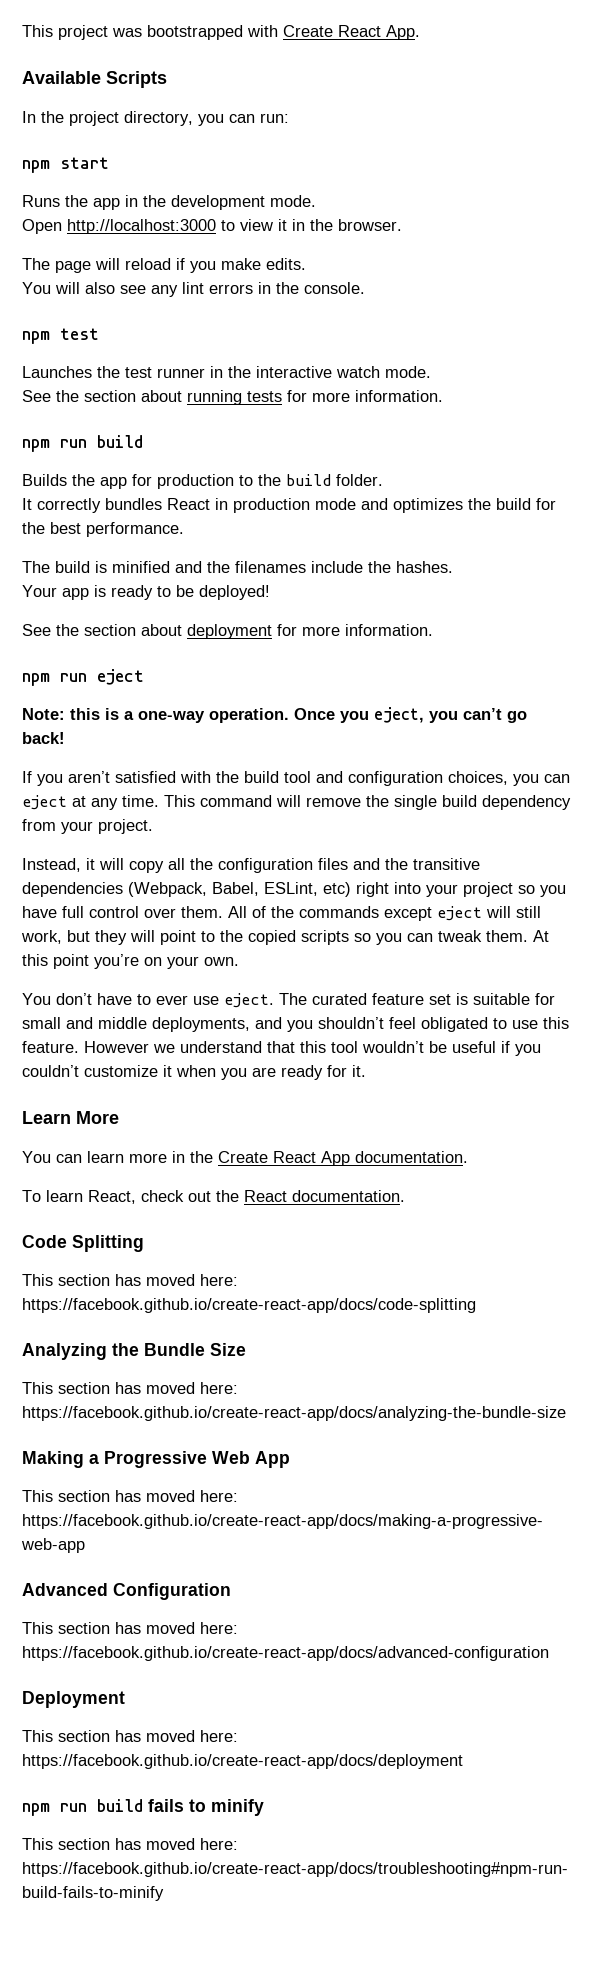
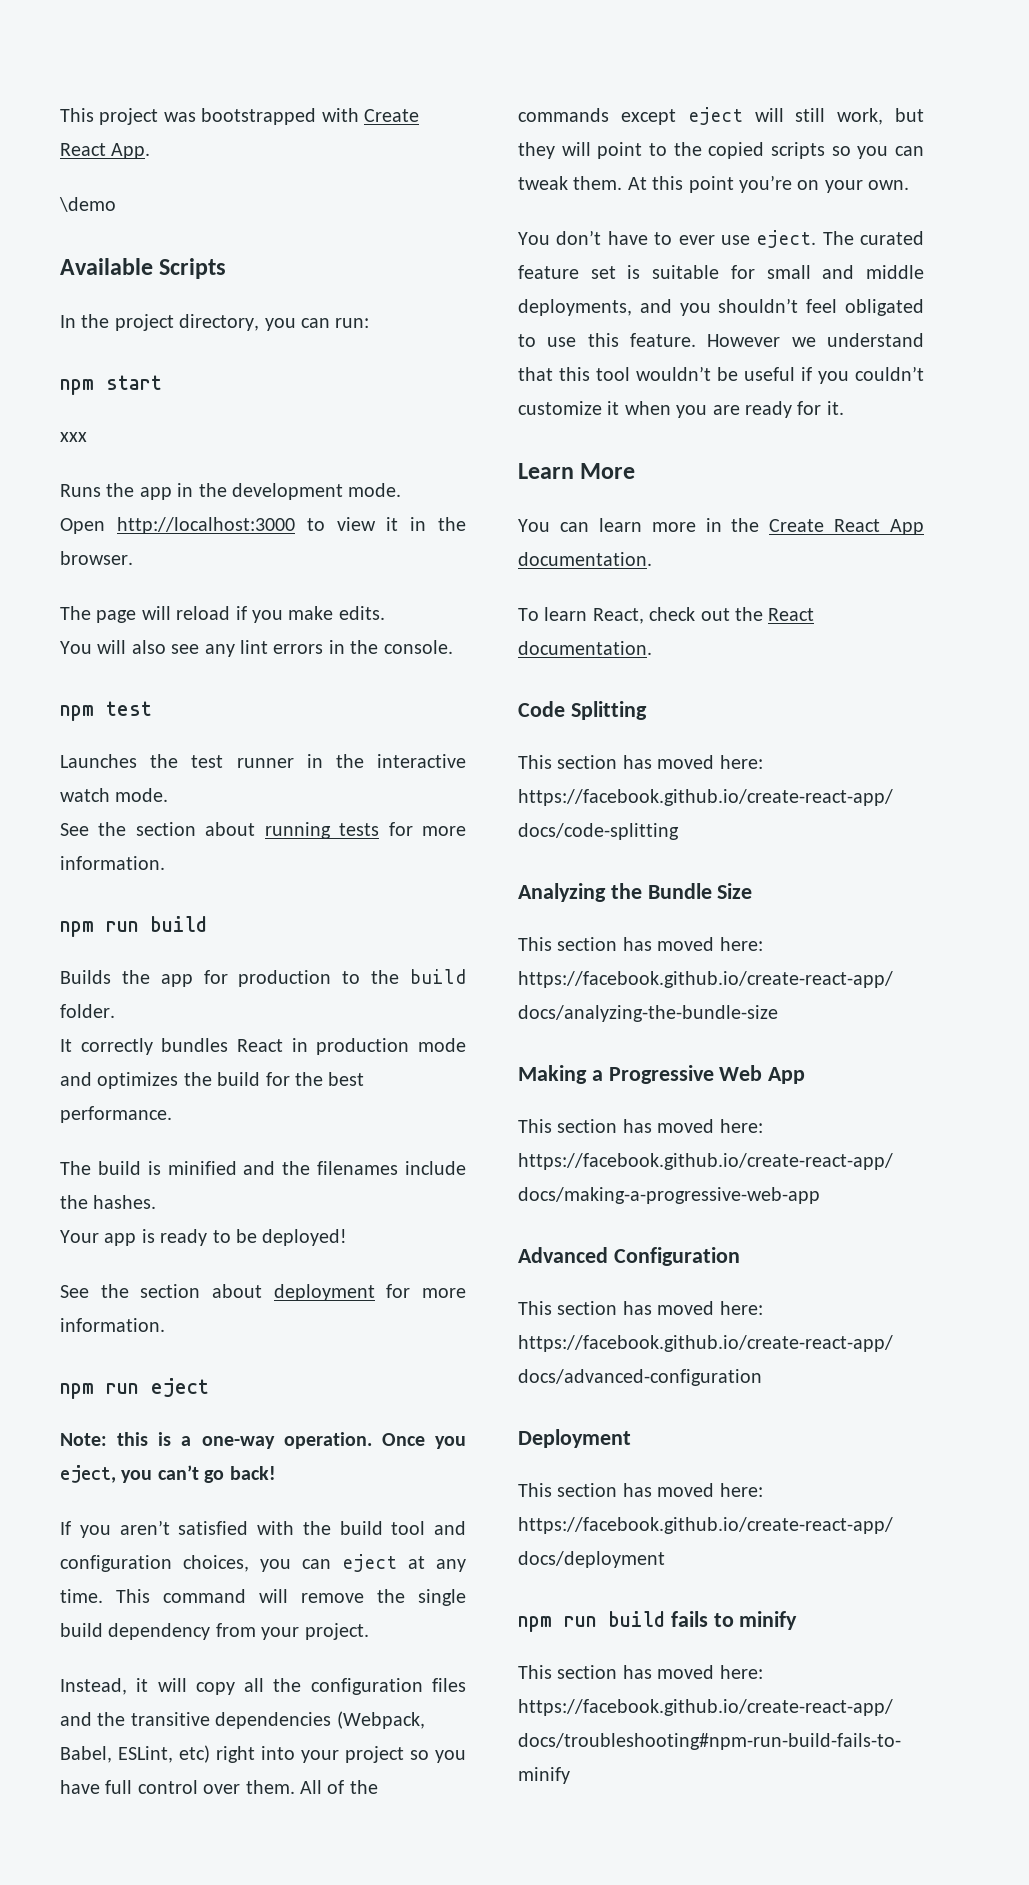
(420, 32) none -> [59,197,116,212] // \demo
(109, 163) none -> [60,432,87,442] // xxx

